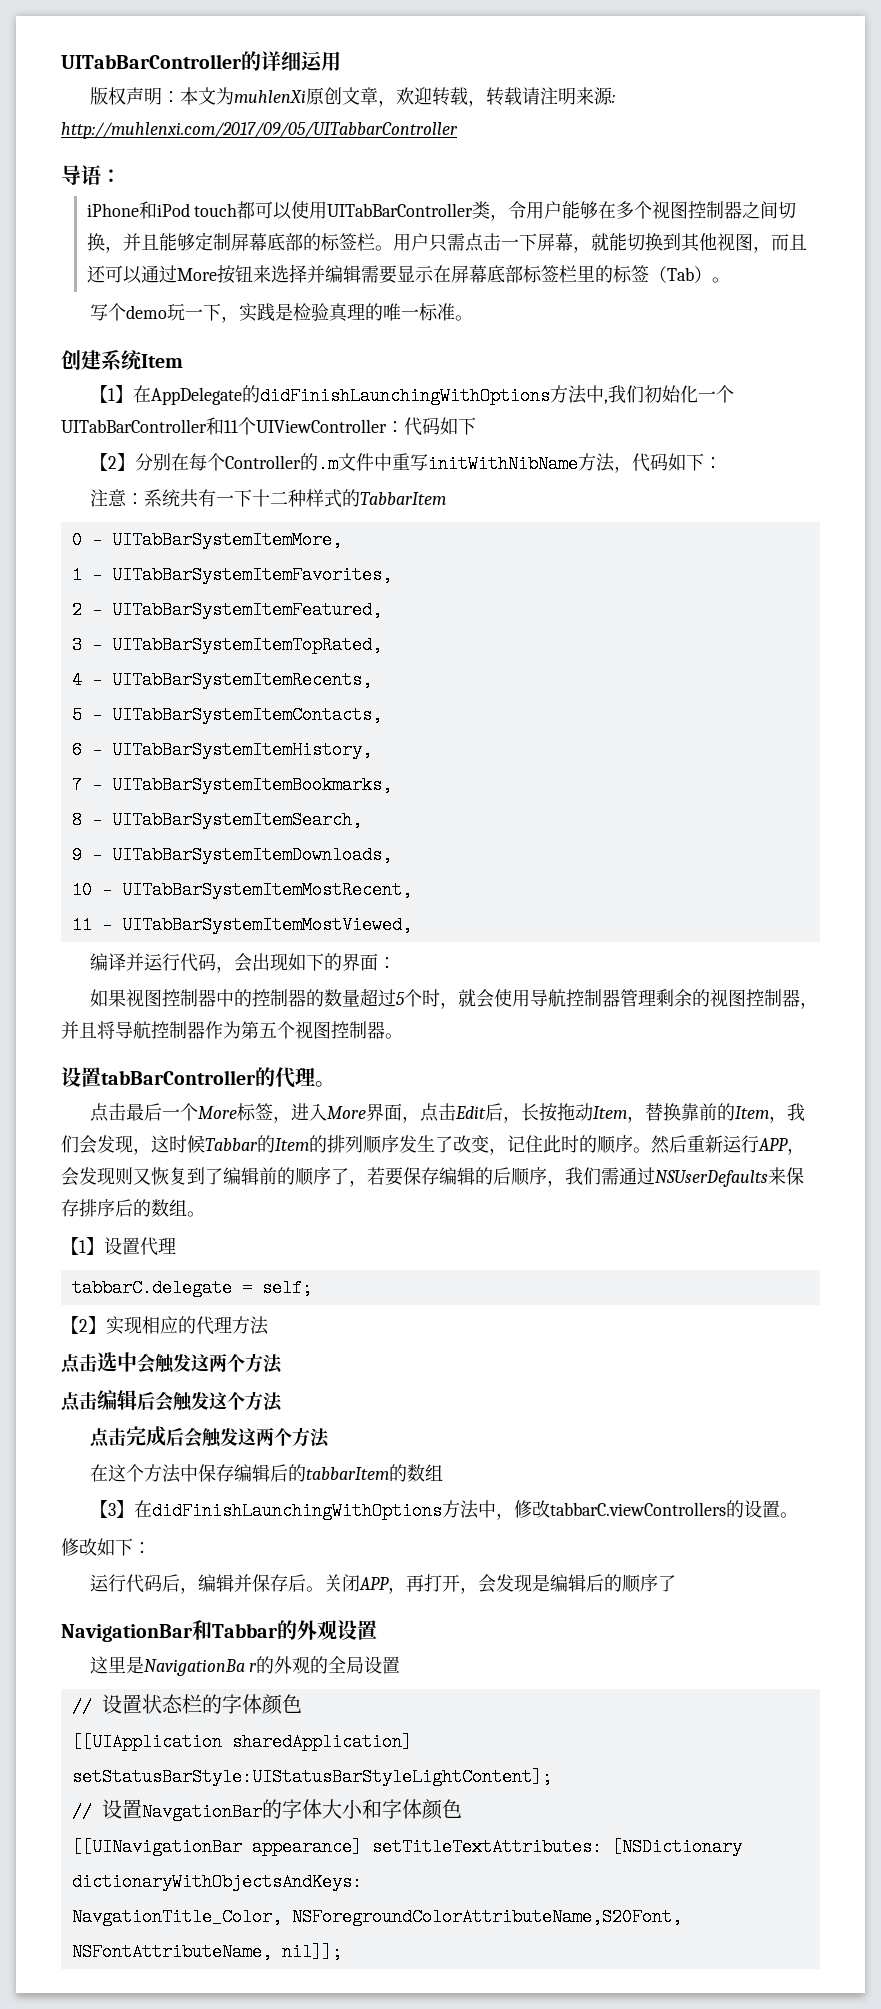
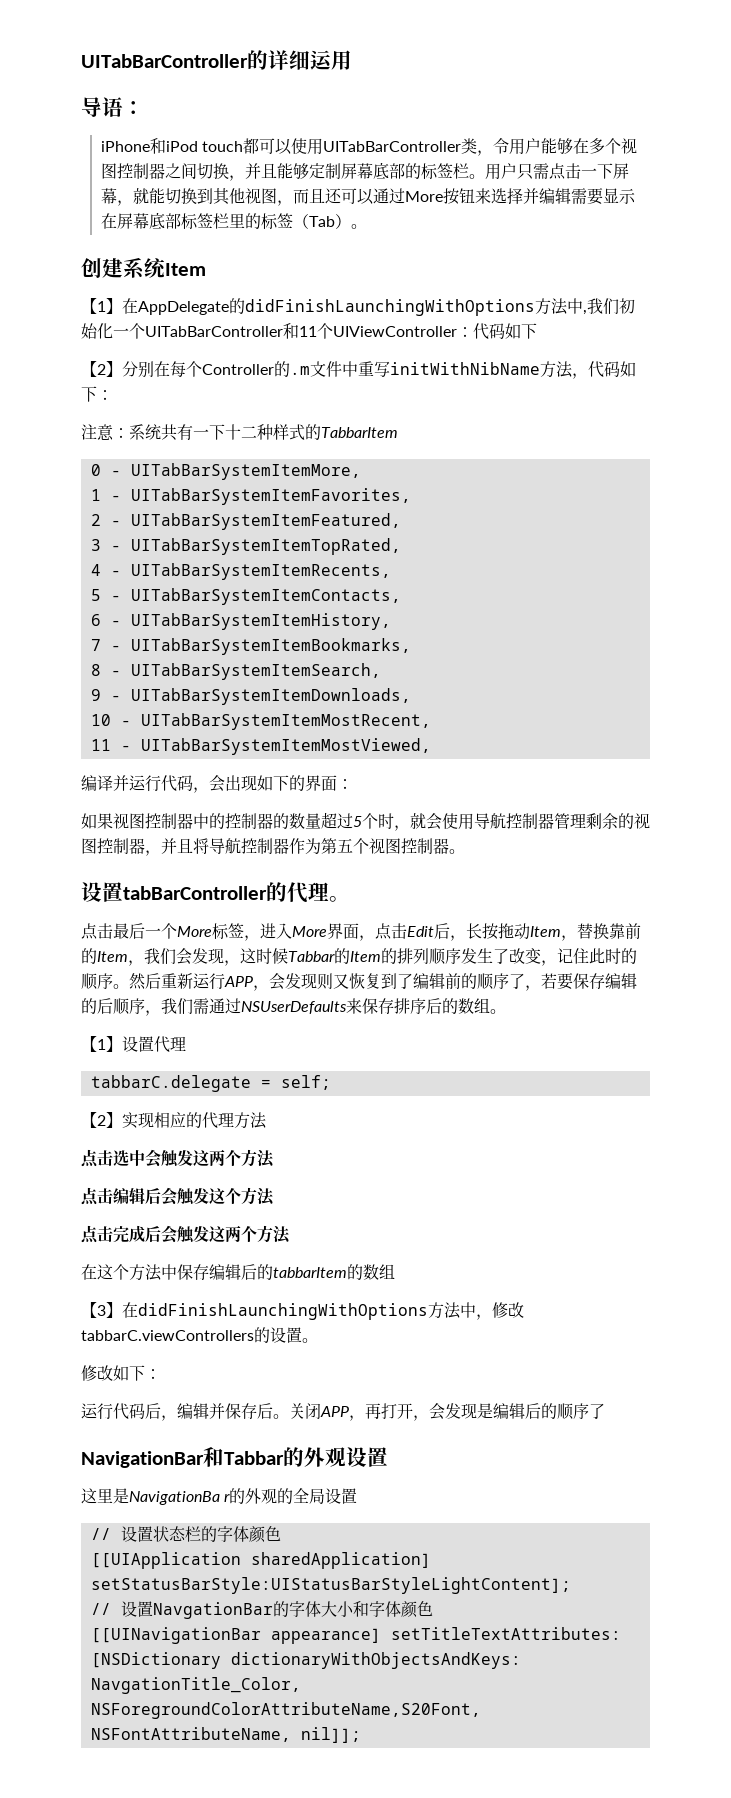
[89,87,615,107] [61,122,458,139] // 版权声明：本文为muhlenXi原创文章，欢迎转载，转载请注明来源: http://muhlenxi.com/2017/09/05/UITabbarController -> (352, 60) none
[89,303,473,323] // 写个demo玩一下，实践是检验真理的唯一标准。 -> (368, 226) none

